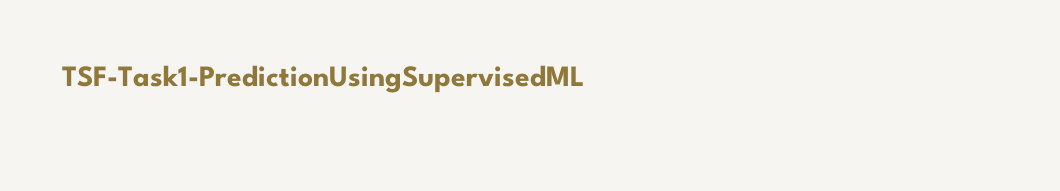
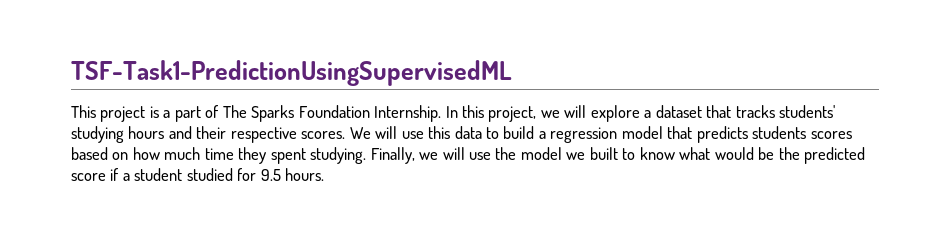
(584, 79) none -> [71,105,836,122] [71,126,852,143] [71,147,866,164] [71,168,325,181] // This project is a part of The Sparks Foundation Internship. In this project, we will explore a dataset that tracks students' studying hours and their respective scores. We will use this data to build a regression model that predicts students scores based on how much time they spent studying. Finally, we will use the model we built to know what would be the predicted score if a student studied for 9.5 hours.

